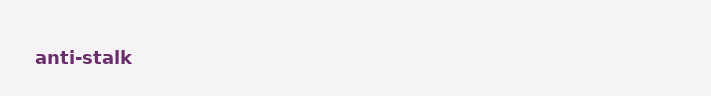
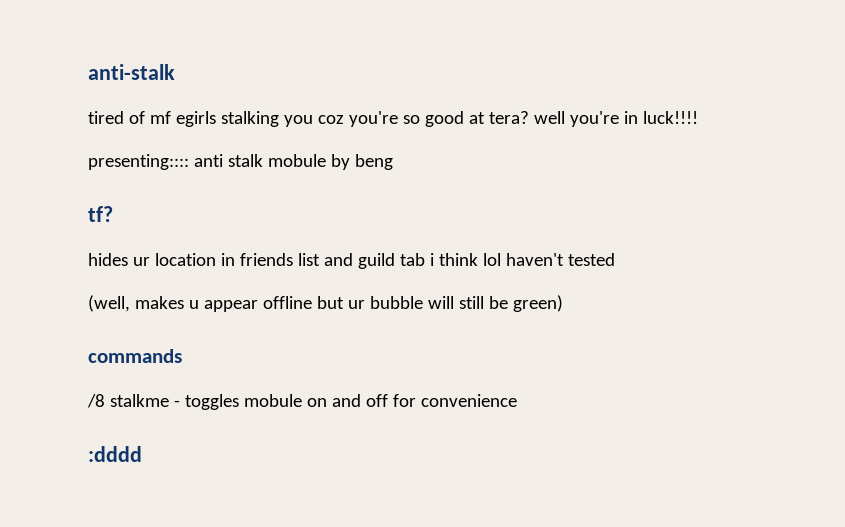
(133, 57) none -> [88,111,698,127] [88,154,393,170] [88,206,113,222] [88,253,615,269] [88,295,563,312] [88,349,182,363] [87,394,517,410] [88,446,142,462] // tired of mf egirls stalking you coz you're so good at tera? well you're in luck!!!! // presenting:::: anti stalk mobule by beng // tf? // hides ur location in friends list and guild tab i think lol haven't tested // (well, makes u appear offline but ur bubble will still be green) // commands // /8 stalkme - toggles mobule on and off for convenience // :dddd

